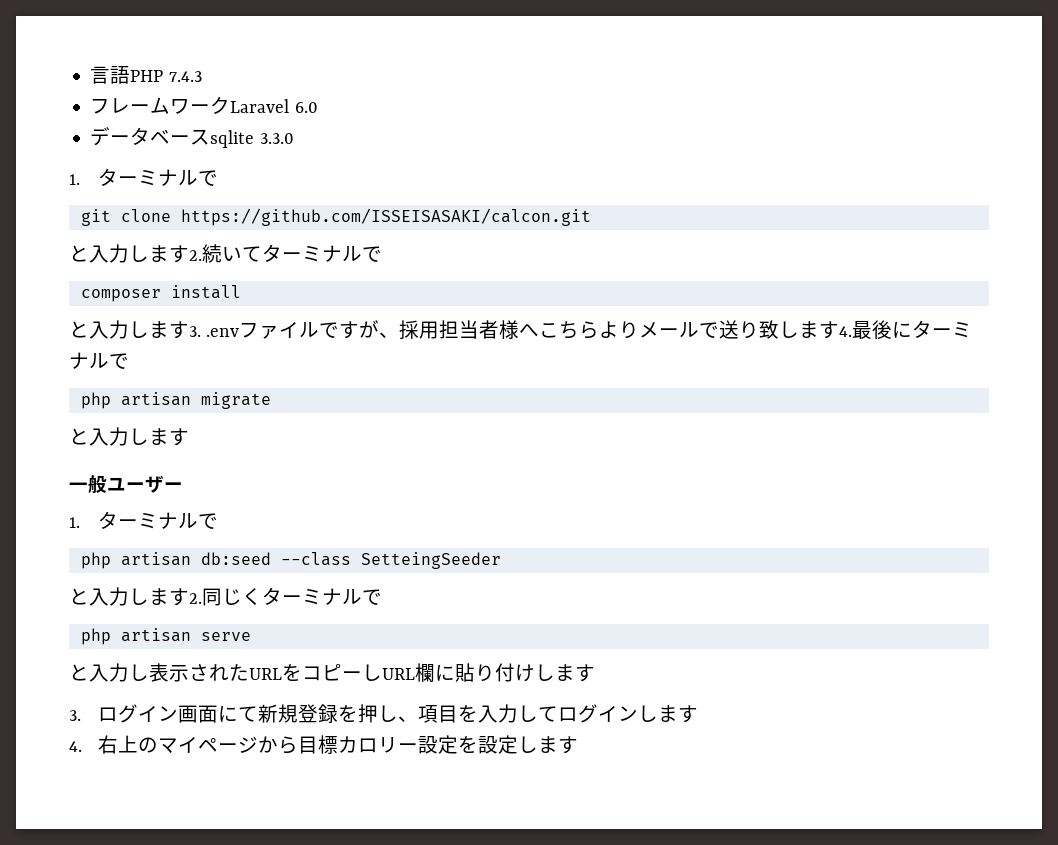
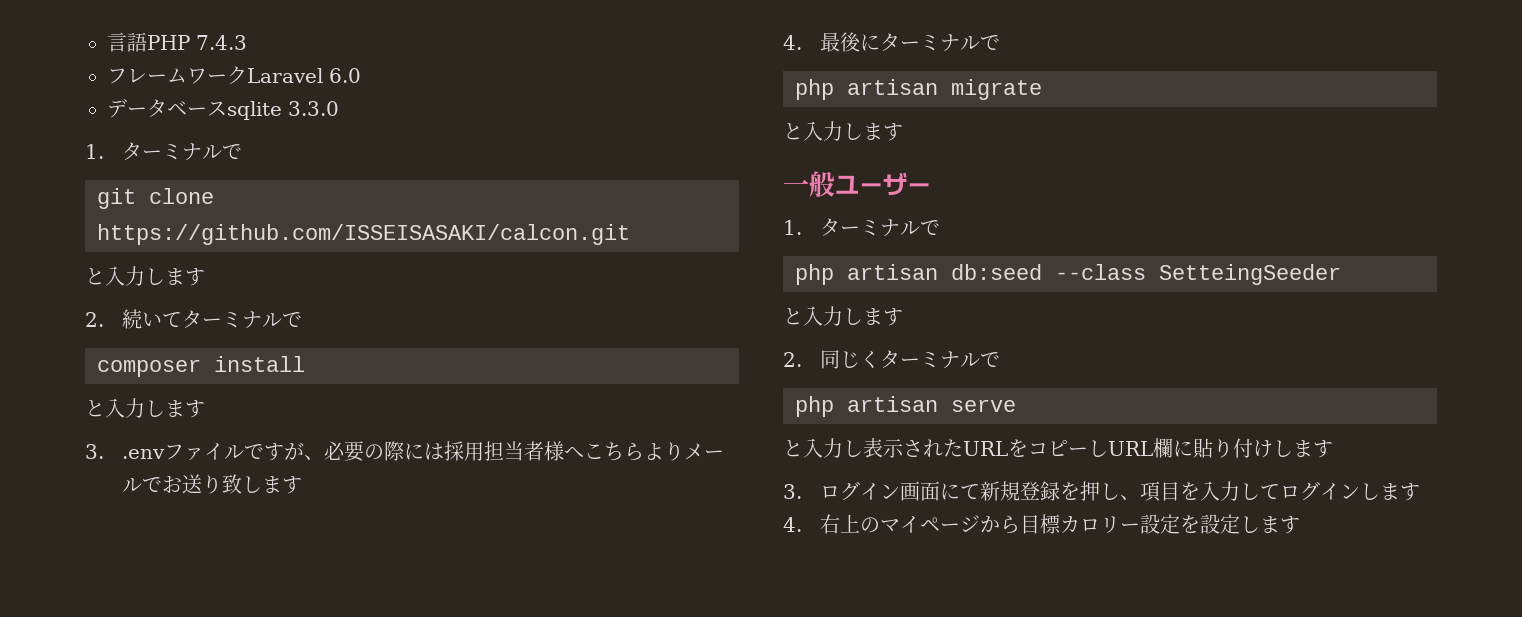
(189, 254) none -> (205, 277) //
(189, 330) none -> (205, 409) //
(400, 335) none -> [324,441,445,462] 必要の際には
(720, 330) none -> [162,476,183,493] お
(840, 330) none -> (303, 485) //
(189, 597) none -> (903, 317) //

